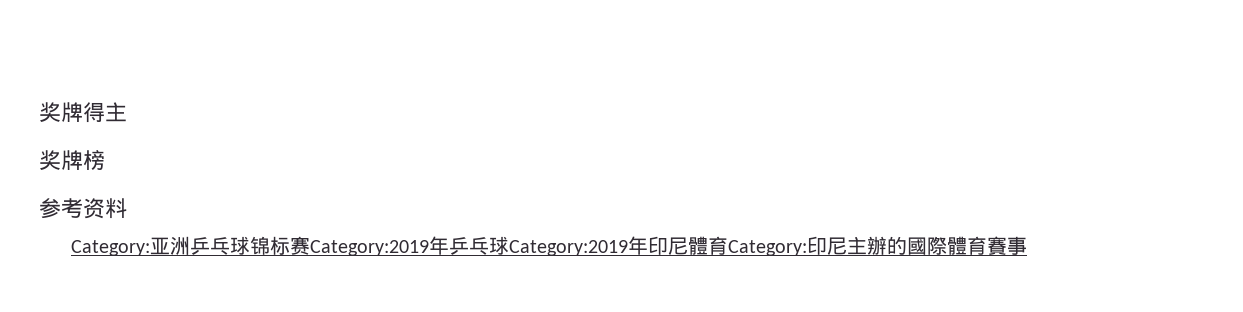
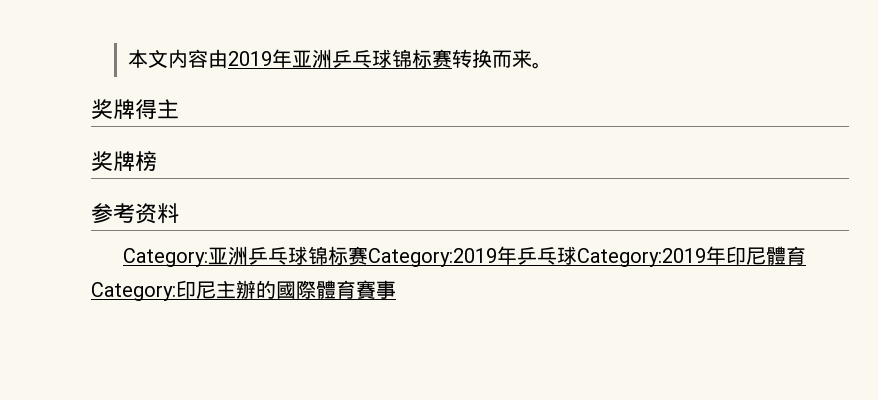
(39, 112) none -> [127,49,552,69] 本文内容由2019年亚洲乒乓球锦标赛转换而来。 //

